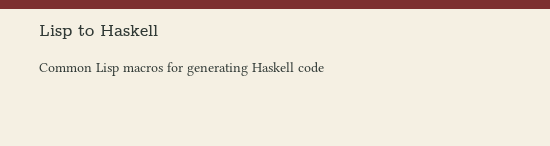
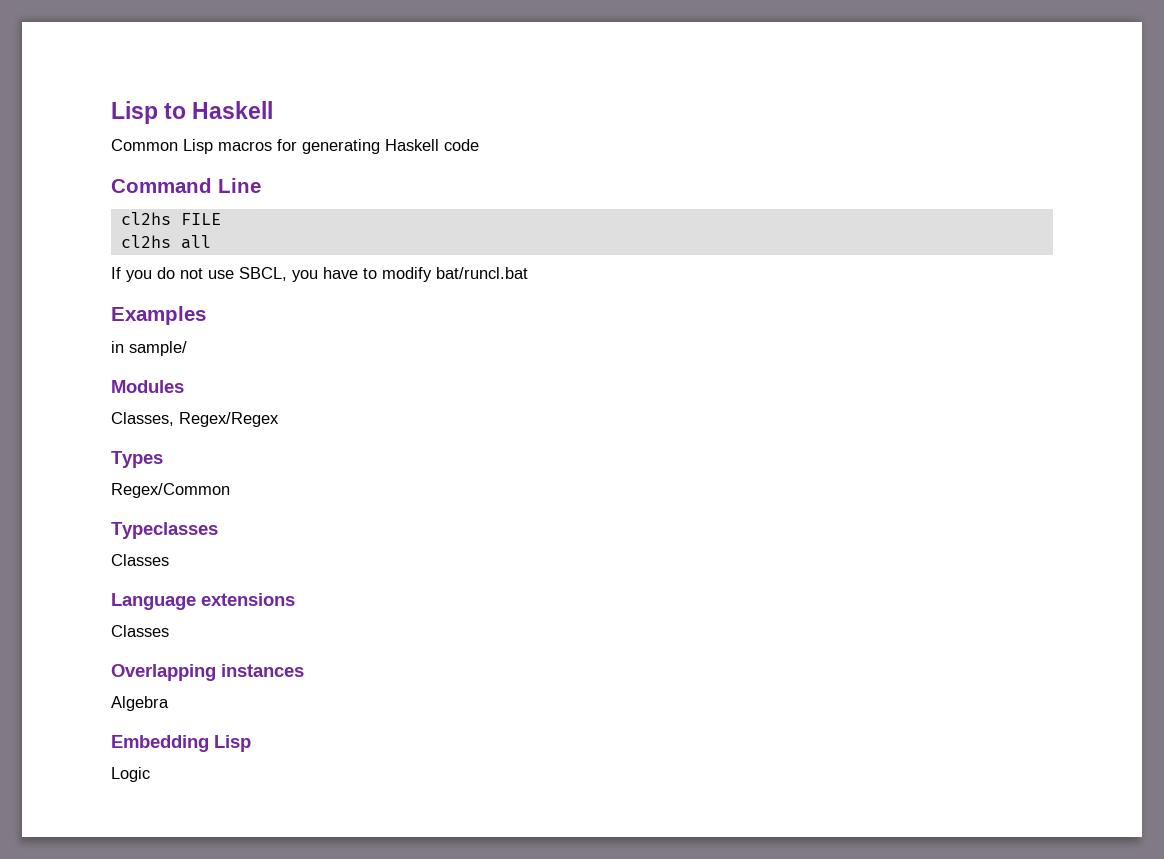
(324, 67) none -> [111,178,261,193] [120,212,221,225] [120,235,211,249] [111,267,528,282] [111,306,206,325] [111,341,187,356] [111,380,184,393] [111,412,279,427] [111,451,163,468] [111,483,230,498] [111,522,218,539] [111,554,169,566] [111,593,295,610] [111,625,169,637] [111,664,304,681] [111,696,169,711] [111,735,251,752] [111,767,150,782] // Command Line // cl2hs FILE // cl2hs all // If you do not use SBCL, you have to modify bat/runcl.bat // Examples // in sample/ // Modules // Classes, Regex/Regex // Types // Regex/Common // Typeclasses // Classes // Language extensions // Classes // Overlapping instances // Algebra // Embedding Lisp // Logic

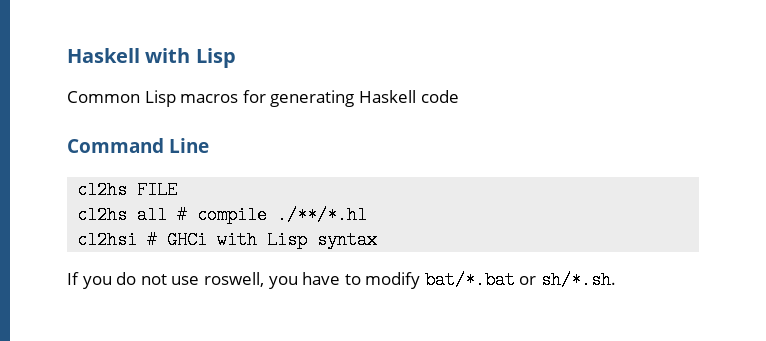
[111,101,274,124] Lisp to Haskell -> [67,48,236,68] Haskell with Lisp
(211, 242) none -> [177,206,368,224] [77,231,378,249] # compile ./**/*.hl // cl2hsi # GHCi with Lisp syntax
[239,267,287,281] SBCL, -> [203,272,264,287] roswell,
[436,267,528,279] [111,306,206,325] [111,341,187,356] [111,380,184,393] [111,412,279,427] [111,451,163,468] [111,483,230,498] [111,522,218,539] [111,554,169,566] [111,593,295,610] [111,625,169,637] [111,664,304,681] [111,696,169,711] [111,735,251,752] [111,767,150,782] bat/runcl.bat // Examples // in sample/ // Modules // Classes, Regex/Regex // Types // Regex/Common // Typeclasses // Classes // Language extensions // Classes // Overlapping instances // Algebra // Embedding Lisp // Logic -> [424,271,617,289] bat/*.bat or sh/*.sh.

